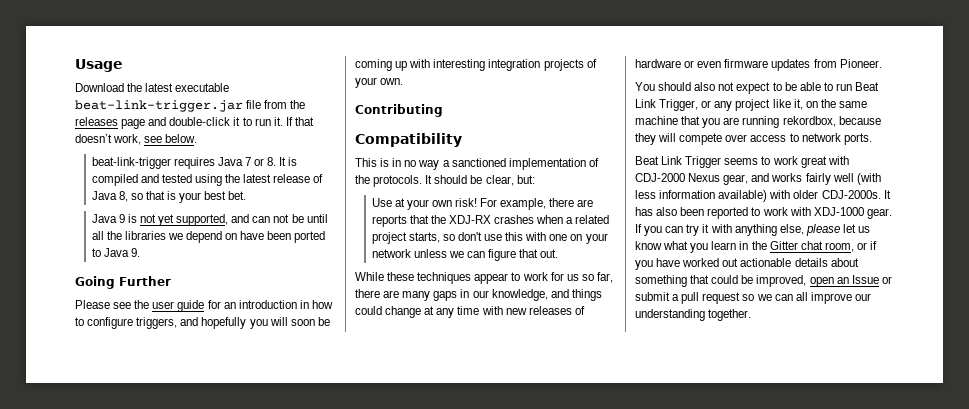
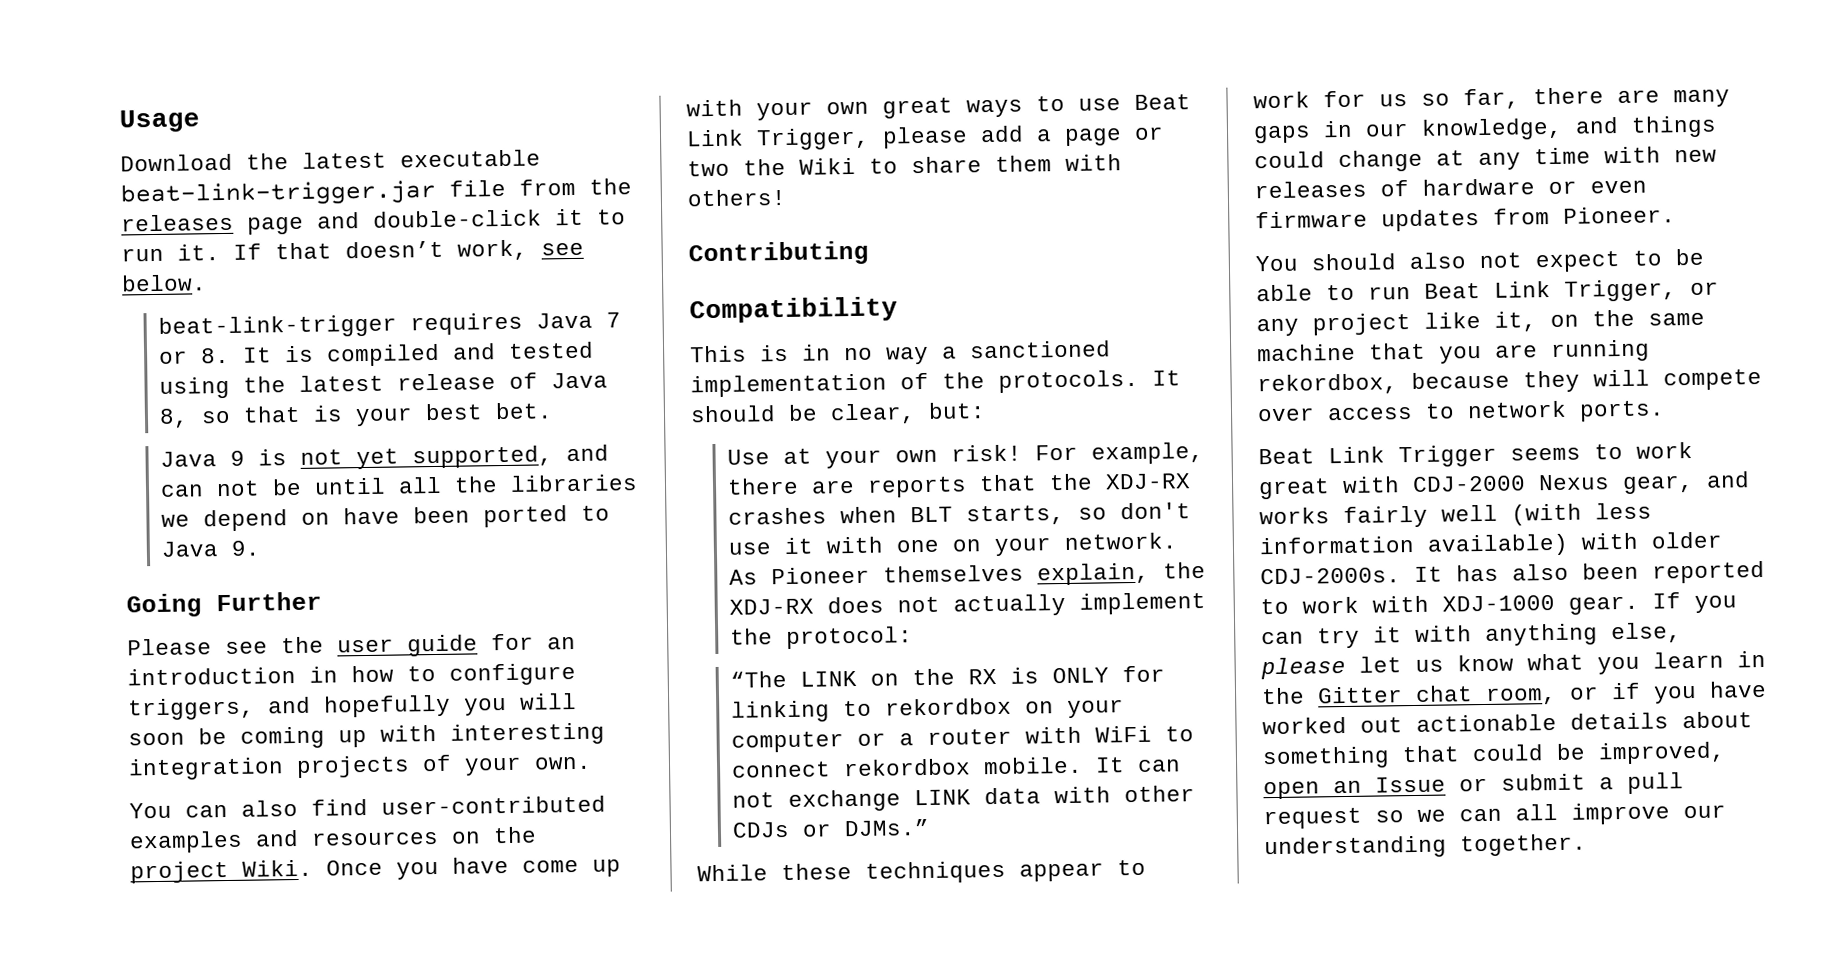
(404, 81) none -> [129,795,606,819] [129,826,537,854] [130,856,621,884] [686,94,1191,121] [686,125,1164,151] [687,154,1122,177] [687,188,787,207] // You can also find user-contributed examples and resources on the project Wiki. Once you have come up with your own great ways to use Beat Link Trigger, please add a page or two the Wiki to share them with others!
[566,215,610,224] [371,232,407,244] a related project -> [910,506,954,523] BLT
[505,232,524,241] this -> [784,537,814,554] it
[371,249,559,261] network unless we can figure that out. -> [1064,532,1178,550] [729,561,1207,586] [729,591,1207,617] [730,626,914,649] [730,665,1166,688] [731,697,1125,723] [731,725,1195,753] [731,756,1182,778] [732,785,1196,812] [732,818,931,838] network. As Pioneer themselves explain, the XDJ-RX does not actually implement the protocol: // “The LINK on the RX is ONLY for linking to rekordbox on your computer or a router with WiFi to connect rekordbox mobile. It can not exchange LINK data with other CDJs or DJMs.”

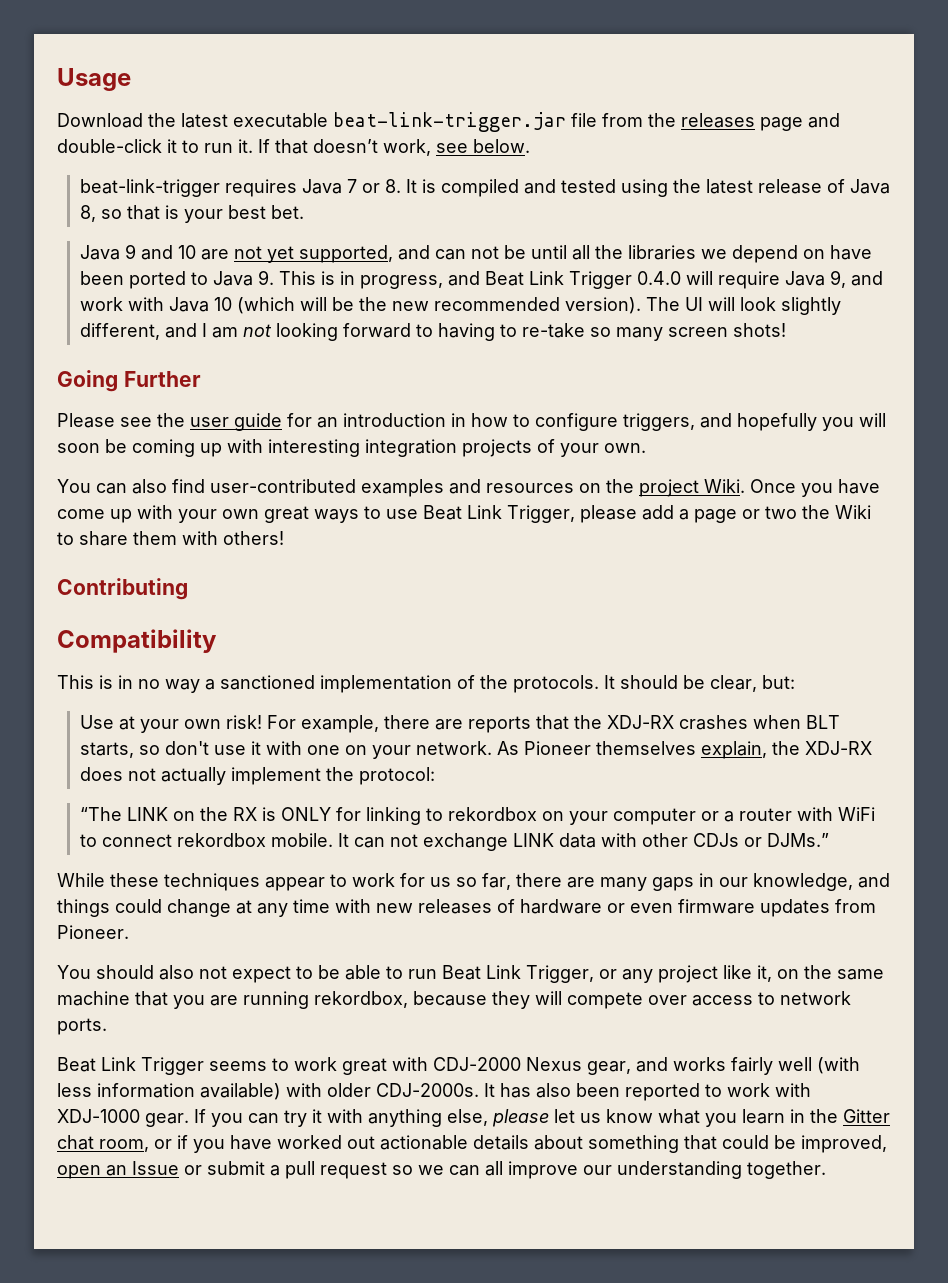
[258,449,288,466] is -> [140,245,229,260] and 10 are
(261, 548) none -> [278,270,883,289] [79,297,841,315] [79,323,786,341] This is in progress, and Beat Link Trigger 0.4.0 will require Java 9, and work with Java 10 (which will be the new recommended version). The UI will look slightly different, and I am not looking forward to having to re-take so many screen shots!

